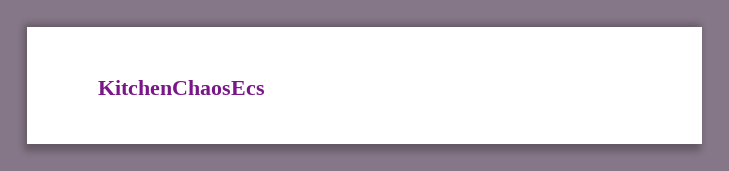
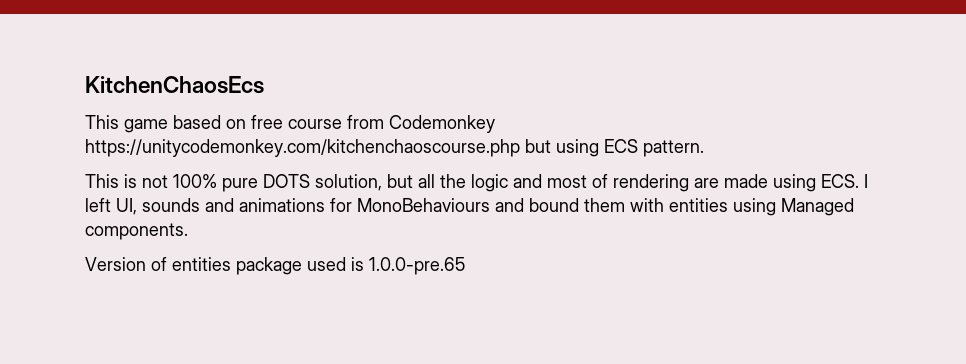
(265, 87) none -> [85,115,495,133] [85,139,704,157] [85,174,868,192] [85,198,854,216] [85,223,188,240] [85,257,465,275] // This game based on free course from Codemonkey https://unitycodemonkey.com/kitchenchaoscourse.php but using ECS pattern. // This is not 100% pure DOTS solution, but all the logic and most of rendering are made using ECS. I left UI, sounds and animations for MonoBehaviours and bound them with entities using Managed components. // Version of entities package used is 1.0.0-pre.65

